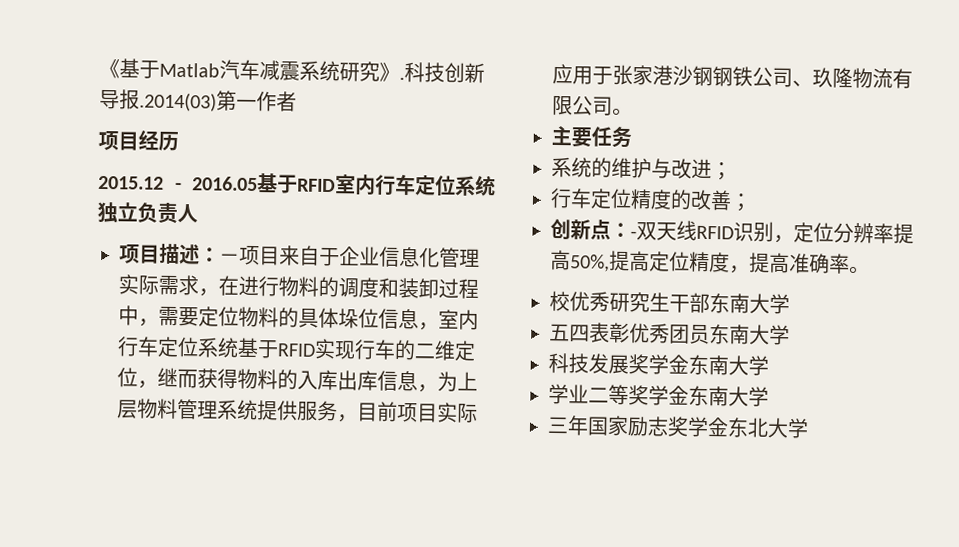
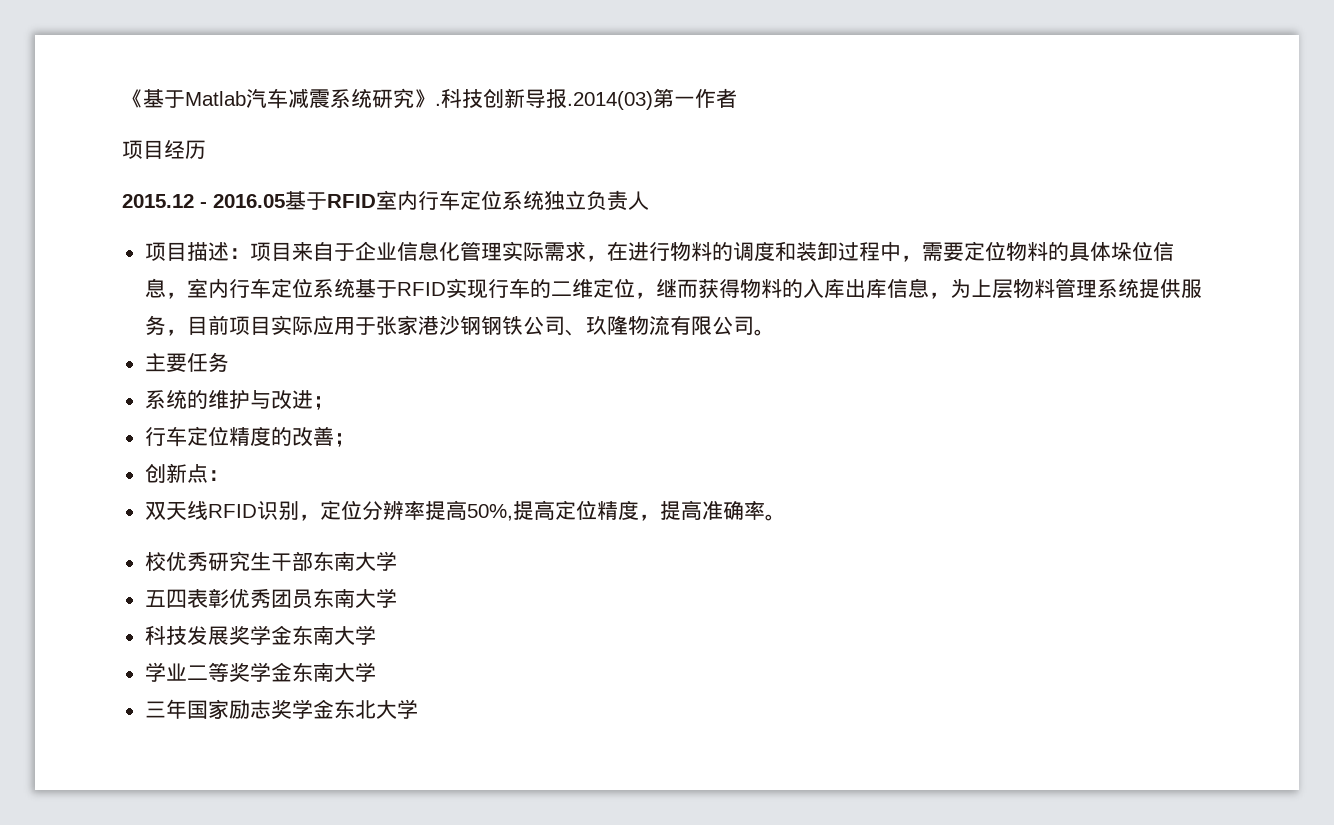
[219,253,240,263] － -> (250, 253) none
[630,231,637,239] - -> (229, 475) //

